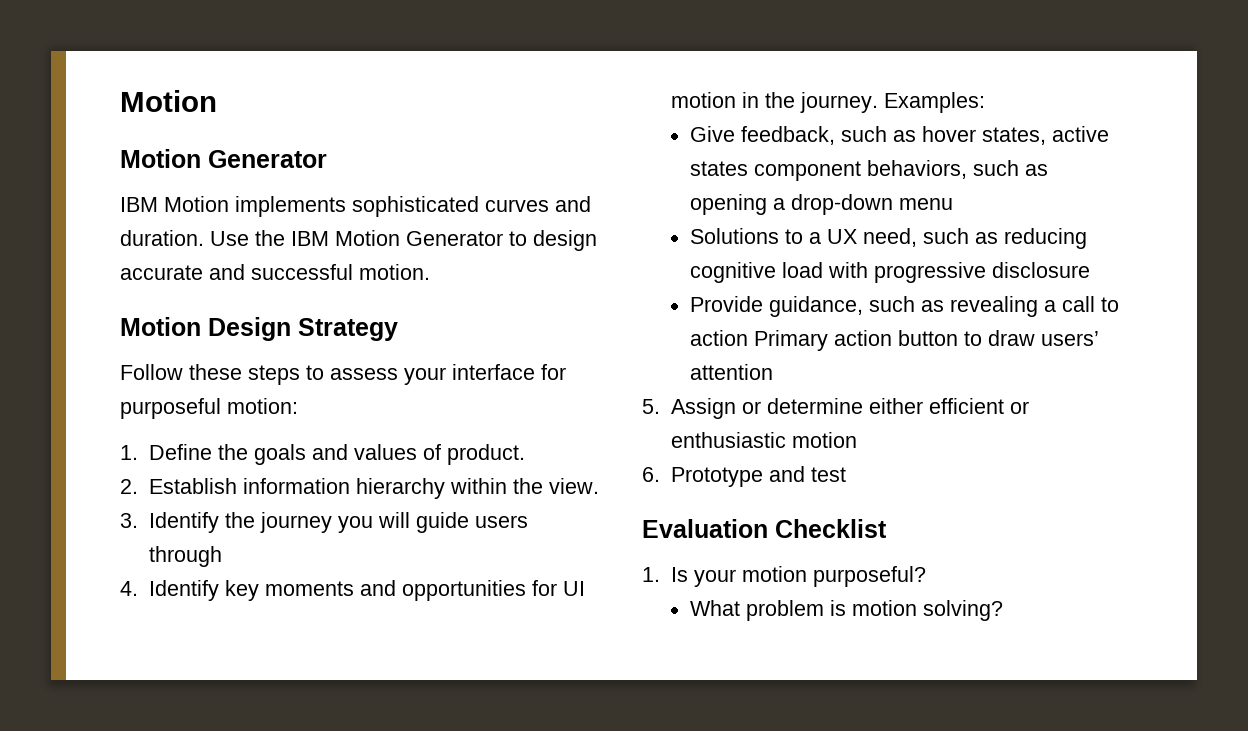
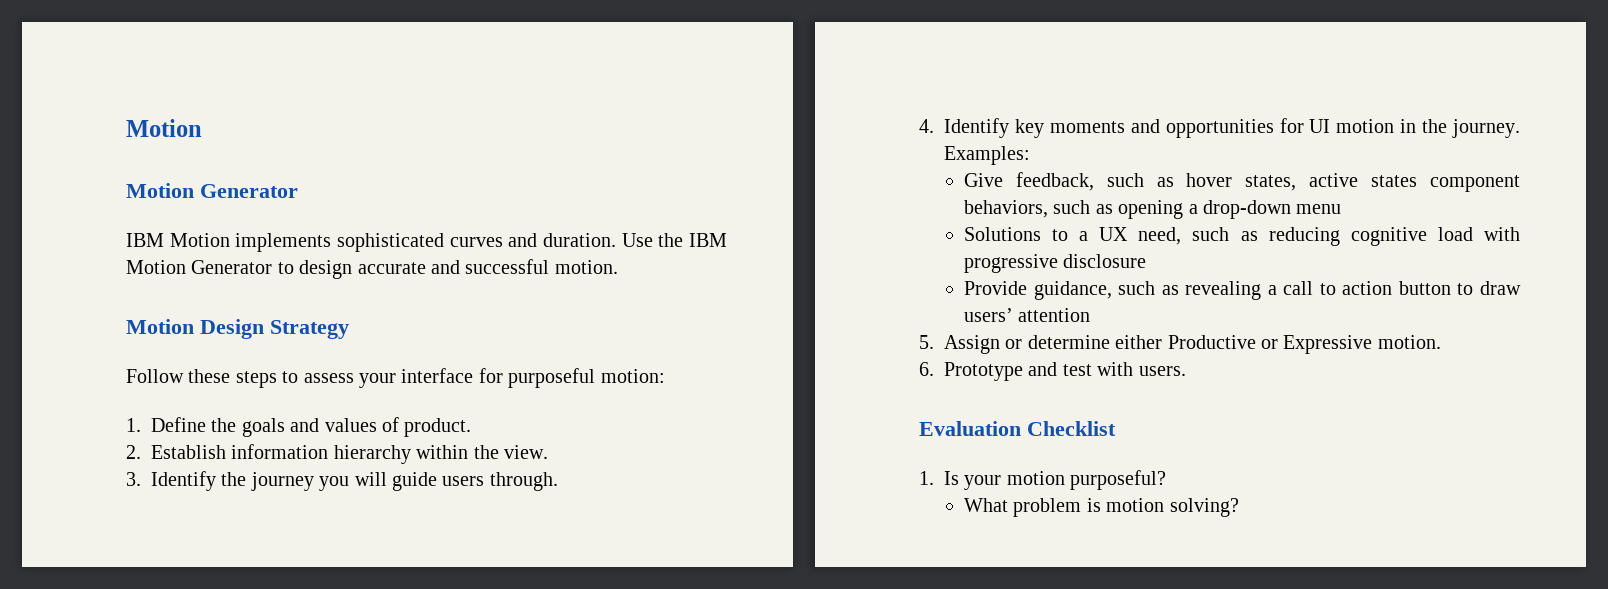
[148,546,222,567] through -> [489,472,558,491] through.
[754,330,893,351] Primary action -> (1393, 288) none
[928,398,1029,414] [670,432,857,448] efficient or enthusiastic motion -> [1167,335,1441,354] Productive or Expressive motion.
(846, 474) none -> [1097,362,1186,376] with users.

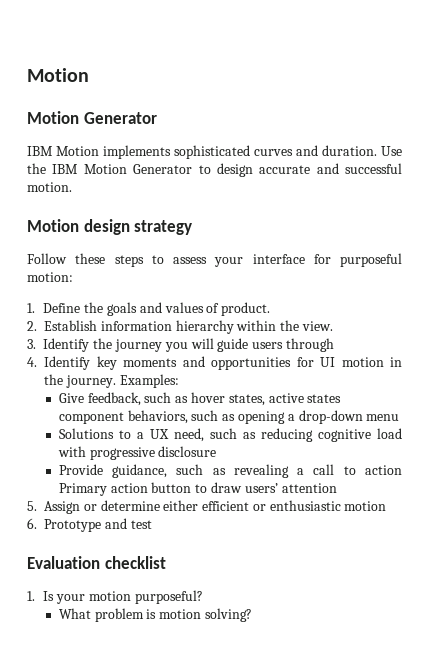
[200,319,349,339] Design Strategy -> [83,219,193,235] design strategy
[489,472,558,491] through. -> [285,338,334,352] through
(1393, 288) none -> [58,483,148,496] Primary action
[1167,335,1441,354] Productive or Expressive motion. -> [202,500,387,511] efficient or enthusiastic motion
[1097,362,1186,376] with users. -> (152, 524) none
[1027,421,1116,436] Checklist -> [104,556,166,569] checklist

